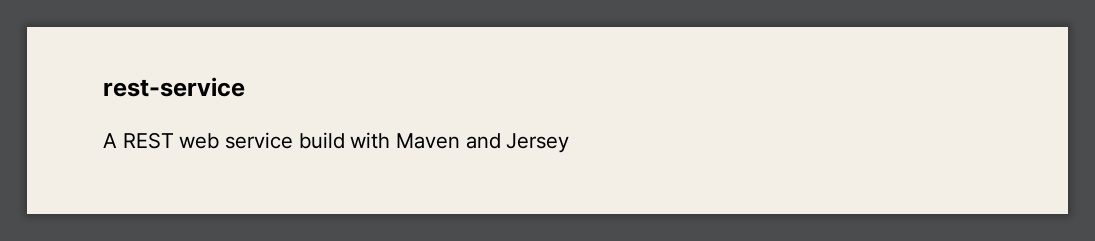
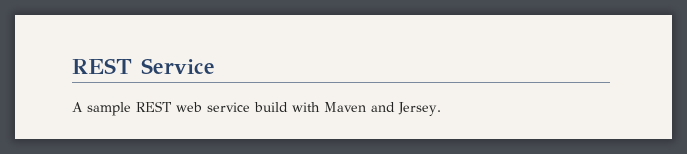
[103,77,245,97] rest-service -> [72,58,215,74] REST Service
(117, 140) none -> [87,102,131,116] sample
[506,133,570,153] Jersey -> [398,102,441,116] Jersey.

